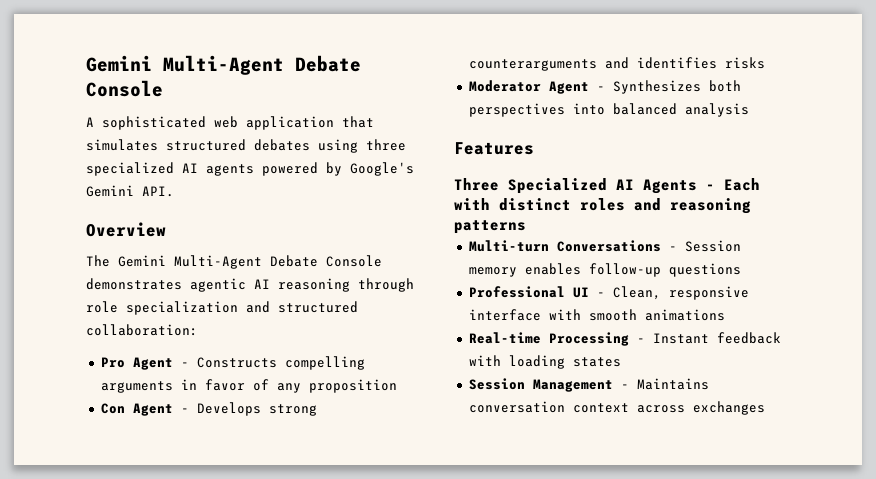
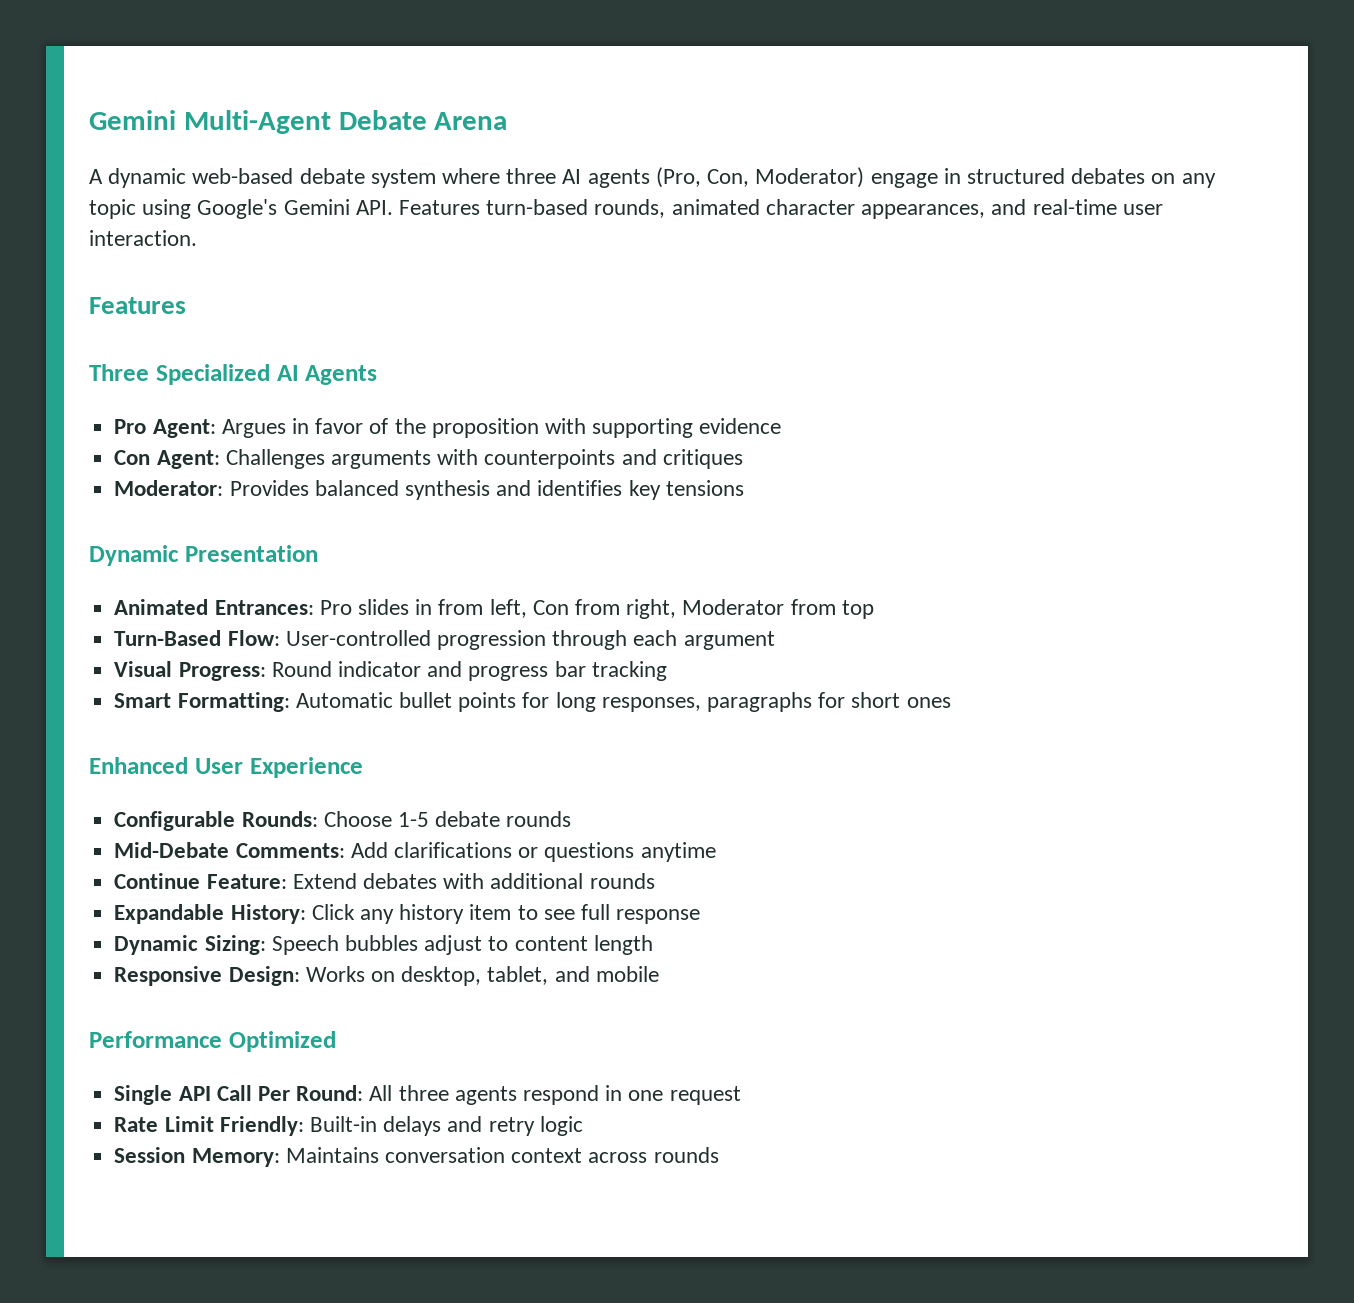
[86,55,361,75] [86,80,163,97] Gemini Multi-Agent Debate Console -> [89,110,508,134] Gemini Multi-Agent Debate Arena
[102,116,374,130] [86,139,406,153] [86,162,414,176] [86,185,174,197] [86,222,166,237] [86,255,382,269] [86,278,414,292] [86,301,358,315] [86,324,198,336] [100,356,365,370] [100,379,397,393] [100,402,317,416] [468,57,765,71] [468,80,741,94] [468,103,749,117] sophisticated web application that simulates structured debates using three specialized AI agents powered by Google's Gemini API. // Overview // The Gemini Multi-Agent Debate Console demonstrates agentic AI reasoning through role specialization and structured collaboration: // Pro Agent - Constructs compelling arguments in favor of any proposition // Con Agent - Develops strong counterarguments and identifies risks // Moderator Agent - Synthesizes both perspectives into balanced analysis -> [108,167,1216,188] [89,199,1163,219] [89,230,197,246] dynamic web-based debate system where three AI agents (Pro, Con, Moderator) engage in structured debates on any topic using Google's Gemini API. Features turn-based rounds, animated character appearances, and real-time user interaction.
[706,178,760,191] [454,198,751,214] [454,220,526,234] [468,240,741,252] [468,263,741,277] [468,286,749,300] [468,309,725,321] [468,332,781,346] [468,355,621,369] [468,378,629,392] - Each with distinct roles and reasoning patterns // Multi-turn Conversations - Session memory enables follow-up questions // Professional UI - Clean, responsive interface with smooth animations // Real-time Processing - Instant feedback with loading states // Session Management - -> [114,418,782,438] [114,449,743,469] [114,480,744,500] [89,545,318,566] [114,599,874,619] [114,630,775,650] [114,661,667,681] [114,692,951,712] [89,757,363,778] [114,811,572,831] [114,842,716,862] [114,873,655,889] [114,904,701,924] [114,935,653,955] [114,966,659,986] [89,1031,336,1052] [114,1085,741,1105] [114,1116,583,1136] [114,1147,280,1167] // Pro Agent: Argues in favor of the proposition with supporting evidence // Con Agent: Challenges arguments with counterpoints and critiques // Moderator: Provides balanced synthesis and identifies key tensions // Dynamic Presentation // Animated Entrances: Pro slides in from left, Con from right, Moderator from top // Turn-Based Flow: User-controlled progression through each argument // Visual Progress: Round indicator and progress bar tracking // Smart Formatting: Automatic bullet points for long responses, paragraphs for short ones // Enhanced User Experience // Configurable Rounds: Choose 1-5 debate rounds // Mid-Debate Comments: Add clarifications or questions anytime // Continue Feature: Extend debates with additional rounds // Expandable History: Click any history item to see full response // Dynamic Sizing: Speech bubbles adjust to content length // Responsive Design: Works on desktop, tablet, and mobile // Performance Optimized // Single API Call Per Round: All three agents respond in one request // Rate Limit Friendly: Built-in delays and retry logic // Session Memory:
[692,401,765,415] exchanges -> [653,1147,719,1163] rounds

